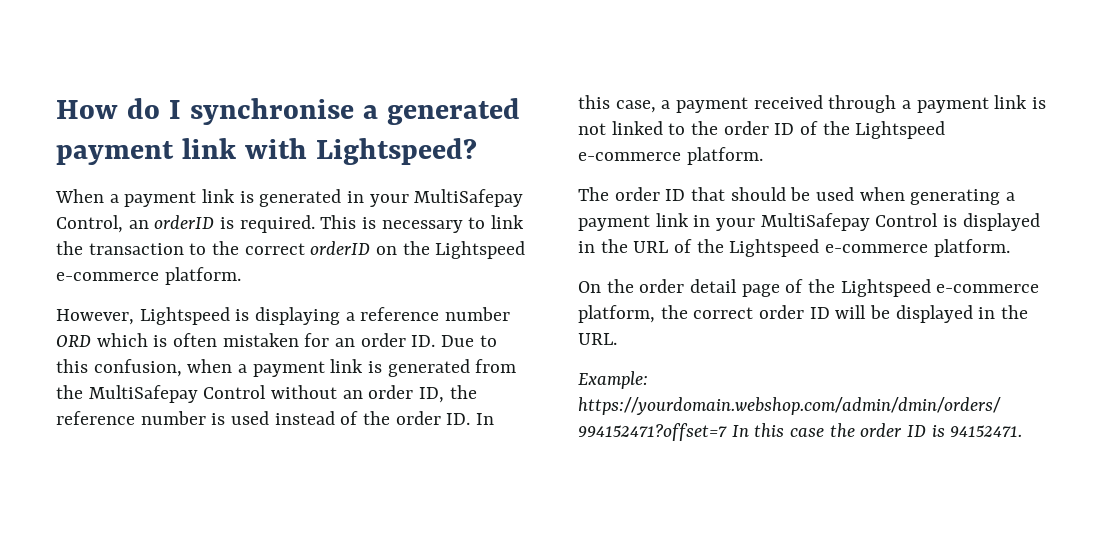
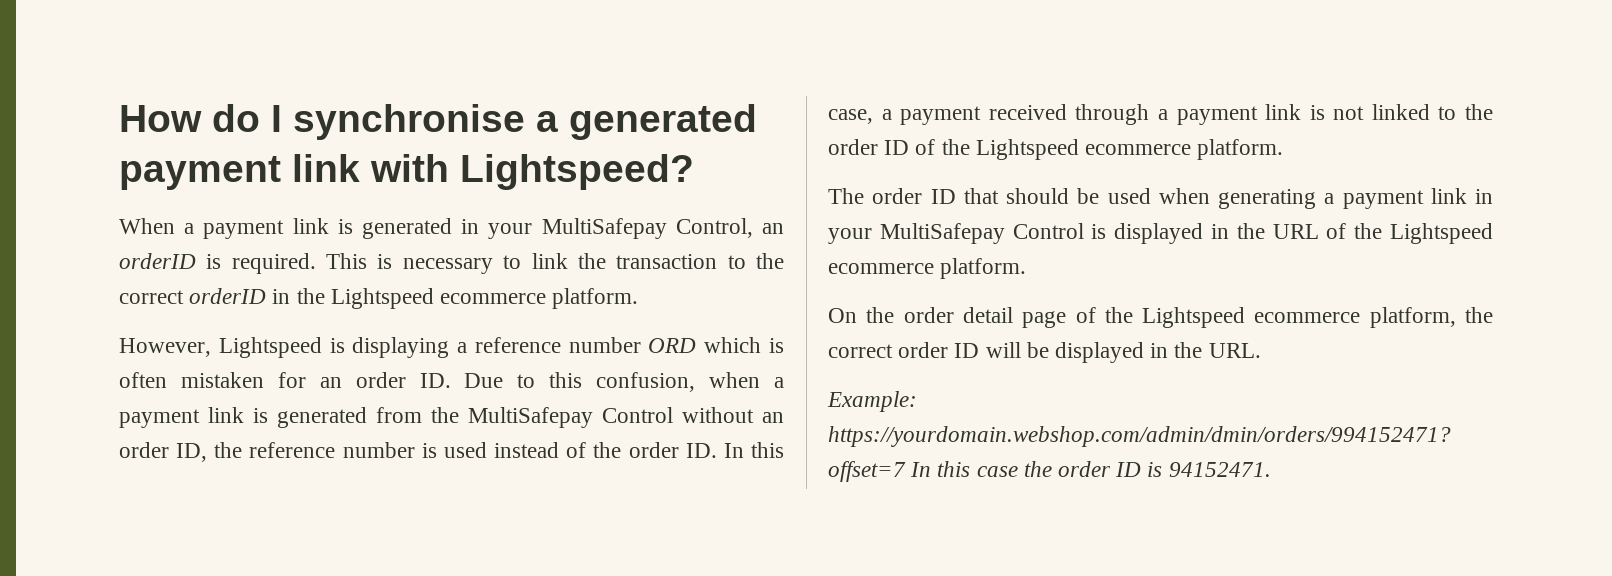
[376,241,526,259] [56,272,159,281] on the Lightspeed e-commerce -> [272,288,547,309] in the Lightspeed ecommerce
[578,152,681,161] e-commerce -> [1085,144,1192,155] ecommerce
[825,244,929,253] e-commerce -> [828,263,934,274] ecommerce
[936,284,1040,293] e-commerce -> [1254,312,1361,323] ecommerce

